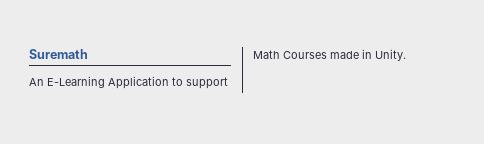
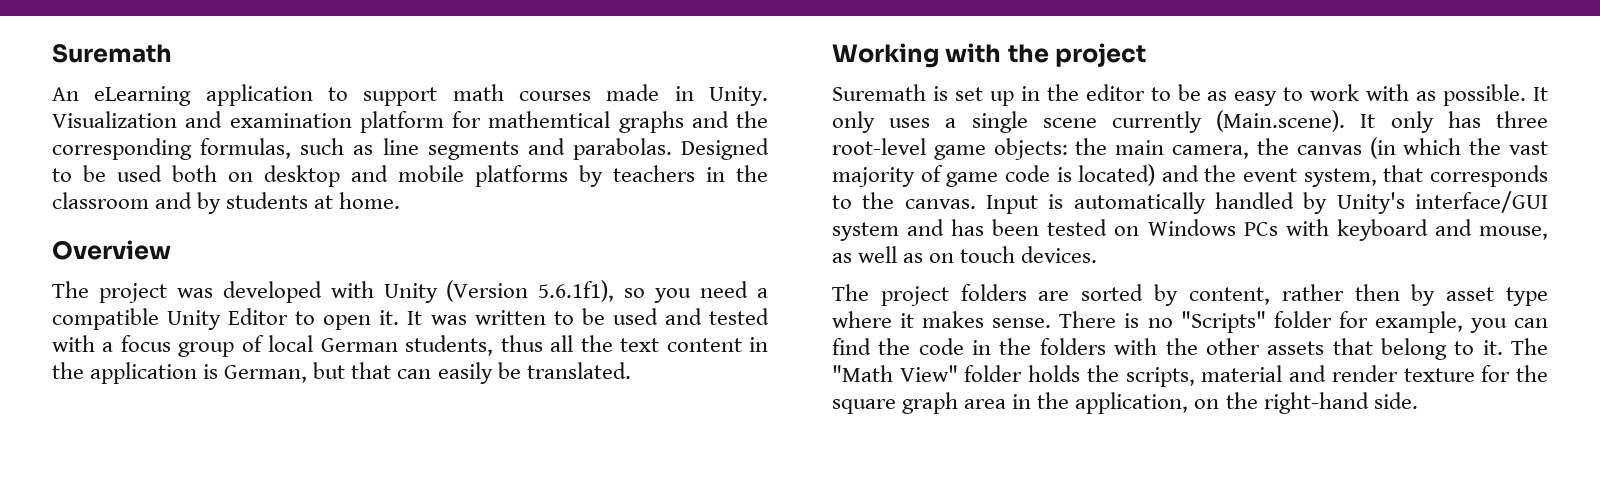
[47,76,228,89] [253,49,406,61] E-Learning Application to support Math Courses made in Unity. -> [94,84,768,106] [52,111,768,133] [52,138,769,160] [52,165,768,187] [52,192,401,214] [52,240,171,260] [52,280,768,303] [52,308,770,330] [52,335,768,357] [52,362,631,384] [832,43,1147,68] [832,84,1548,106] [832,110,1548,133] [832,137,1549,160] [832,164,1548,187] [832,191,1548,214] [832,219,1548,241] [832,246,1098,263] [832,284,1548,306] [832,311,1548,333] [832,338,1548,360] [832,365,1548,387] [832,392,1418,414] eLearning application to support math courses made in Unity. Visualization and examination platform for mathemtical graphs and the corresponding formulas, such as line segments and parabolas. Designed to be used both on desktop and mobile platforms by teachers in the classroom and by students at home. // Overview // The project was developed with Unity (Version 5.6.1f1), so you need a compatible Unity Editor to open it. It was written to be used and tested with a focus group of local German students, thus all the text content in the application is German, but that can easily be translated. // Working with the project // Suremath is set up in the editor to be as easy to work with as possible. It only uses a single scene currently (Main.scene). It only has three root-level game objects: the main camera, the canvas (in which the vast majority of game code is located) and the event system, that corresponds to the canvas. Input is automatically handled by Unity's interface/GUI system and has been tested on Windows PCs with keyboard and mouse, as well as on touch devices. // The project folders are sorted by content, rather then by asset type where it makes sense. There is no "Scripts" folder for example, you can find the code in the folders with the other assets that belong to it. The "Math View" folder holds the scripts, material and render texture for the square graph area in the application, on the right-hand side.

